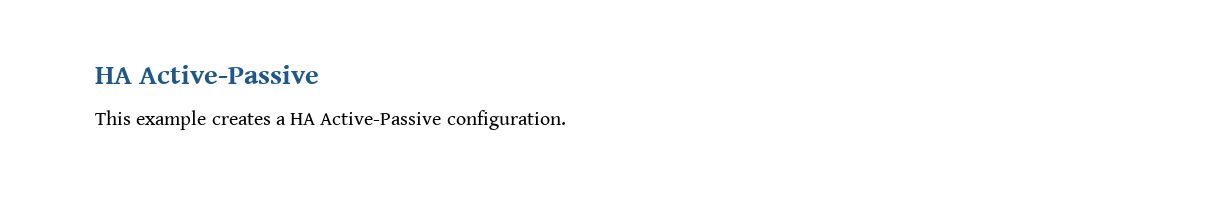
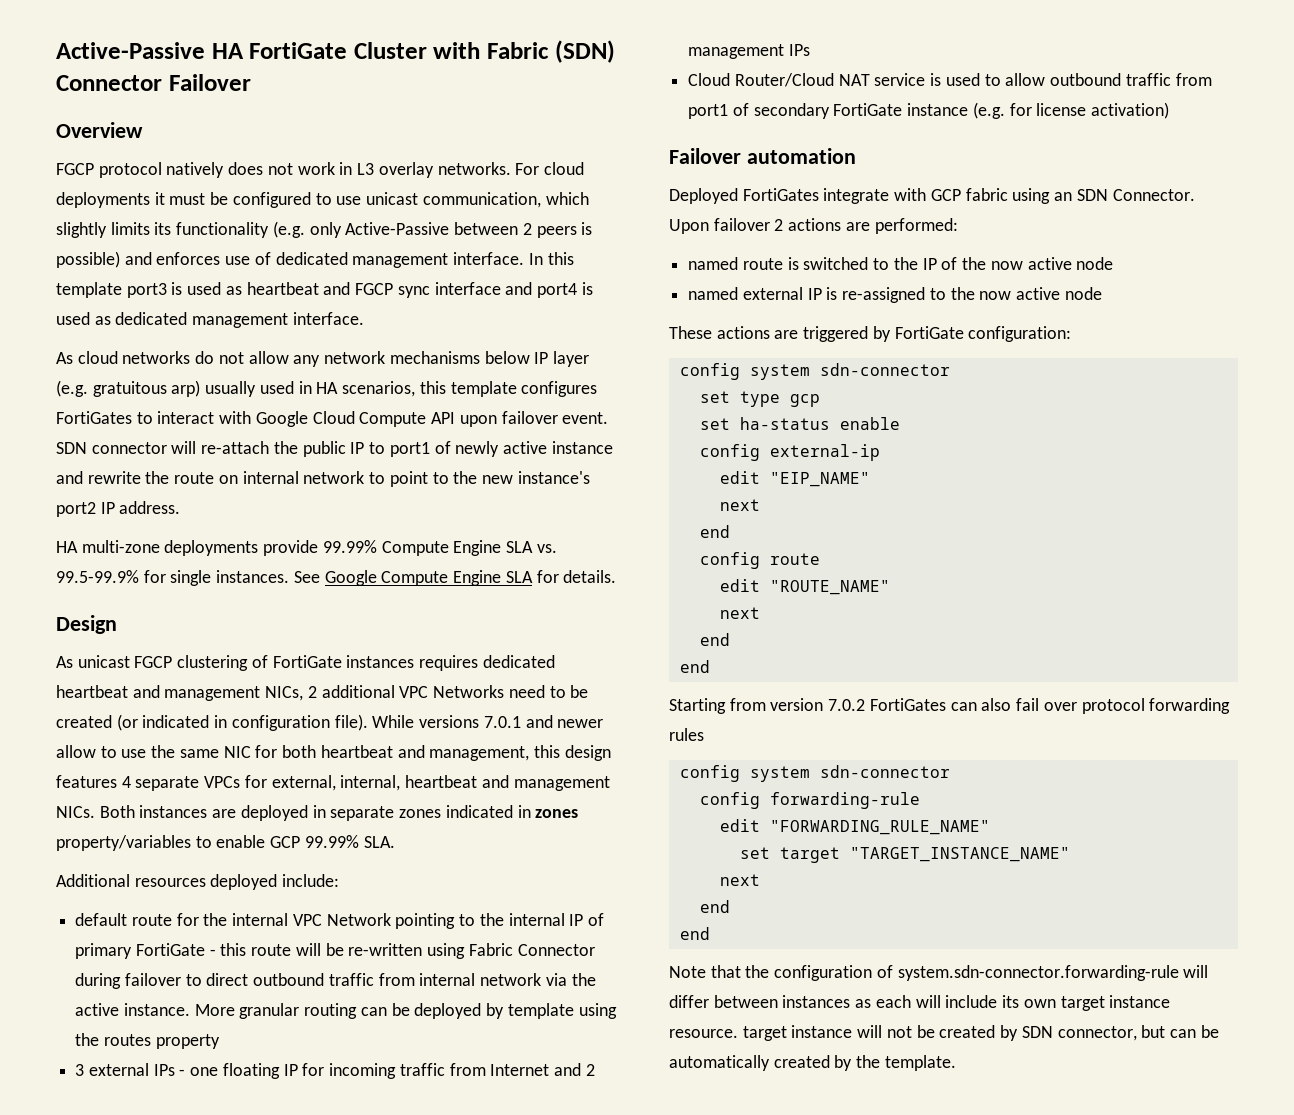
[95,65,320,84] [95,110,566,130] HA Active-Passive // This example creates a HA Active-Passive configuration. -> [56,40,615,63] [56,74,251,91] [56,122,143,138] [56,162,584,178] [56,192,589,208] [56,221,593,238] [56,251,574,268] [56,282,593,298] [56,312,364,328] [56,351,589,367] [56,380,598,397] [56,411,609,427] [56,441,613,457] [56,471,590,487] [56,501,181,517] [56,540,557,556] [56,570,617,586] [56,615,117,634] [56,655,555,671] [56,685,589,701] [56,714,604,731] [56,745,611,761] [56,775,610,791] [56,805,579,821] [56,835,395,851] [56,874,340,890] [75,913,604,929] [75,943,595,959] [75,973,596,989] [75,1003,617,1019] [75,1033,220,1049] [75,1063,595,1079] [688,44,810,59] [688,73,1212,87] [688,102,1170,119] [669,148,856,164] [669,188,1195,204] [669,218,958,234] [688,257,1114,270] [688,287,1102,303] [669,326,1072,342] [679,363,950,380] [699,391,820,407] [699,417,900,430] [699,444,880,461] [719,471,870,487] [719,499,760,511] [699,525,730,538] [699,552,820,569] [719,579,890,595] [719,607,760,619] [699,633,730,646] [679,660,710,673] [669,698,1231,714] [669,728,704,741] [679,765,950,782] [699,792,920,809] [719,819,990,835] [739,847,1070,863] [719,874,760,886] [699,900,730,913] [679,927,710,940] [669,965,1209,981] [669,995,1171,1011] [669,1025,1219,1041] [669,1055,956,1071] Active-Passive HA FortiGate Cluster with Fabric (SDN) Connector Failover // Overview // FGCP protocol natively does not work in L3 overlay networks. For cloud deployments it must be configured to use unicast communication, which slightly limits its functionality (e.g. only Active-Passive between 2 peers is possible) and enforces use of dedicated management interface. In this template port3 is used as heartbeat and FGCP sync interface and port4 is used as dedicated management interface. // As cloud networks do not allow any network mechanisms below IP layer (e.g. gratuitous arp) usually used in HA scenarios, this template configures FortiGates to interact with Google Cloud Compute API upon failover event. SDN connector will re-attach the public IP to port1 of newly active instance and rewrite the route on internal network to point to the new instance's port2 IP address. // HA multi-zone deployments provide 99.99% Compute Engine SLA vs. 99.5-99.9% for single instances. See Google Compute Engine SLA for details. // Design // As unicast FGCP clustering of FortiGate instances requires dedicated heartbeat and management NICs, 2 additional VPC Networks need to be created (or indicated in configuration file). While versions 7.0.1 and newer allow to use the same NIC for both heartbeat and management, this design features 4 separate VPCs for external, internal, heartbeat and management NICs. Both instances are deployed in separate zones indicated in zones property/variables to enable GCP 99.99% SLA. // Additional resources deployed include: // default route for the internal VPC Network pointing to the internal IP of primary FortiGate - this route will be re-written using Fabric Connector during failover to direct outbound traffic from internal network via the active instance. More granular routing can be deployed by template using the routes property // 3 external IPs - one floating IP for incoming traffic from Internet and 2 management IPs // Cloud Router/Cloud NAT service is used to allow outbound traffic from port1 of secondary FortiGate instance (e.g. for license activation) // Failover automation // Deployed FortiGates integrate with GCP fabric using an SDN Connector. Upon failover 2 actions are performed: // named route is switched to the IP of the now active node // named external IP is re-assigned to the now active node // These actions are triggered by FortiGate configuration: // config system sdn-connector // set type gcp // set ha-status enable // config external-ip // edit "EIP_NAME" // next // end // config route // edit "ROUTE_NAME" // next // end // end // Starting from version 7.0.2 FortiGates can also fail over protocol forwarding rules // config system sdn-connector // config forwarding-rule // edit "FORWARDING_RULE_NAME" // set target "TARGET_INSTANCE_NAME" // next // end // end // Note that the configuration of system.sdn-connector.forwarding-rule will differ between instances as each will include its own target instance resource. target instance will not be created by SDN connector, but can be automatically created by the template.

